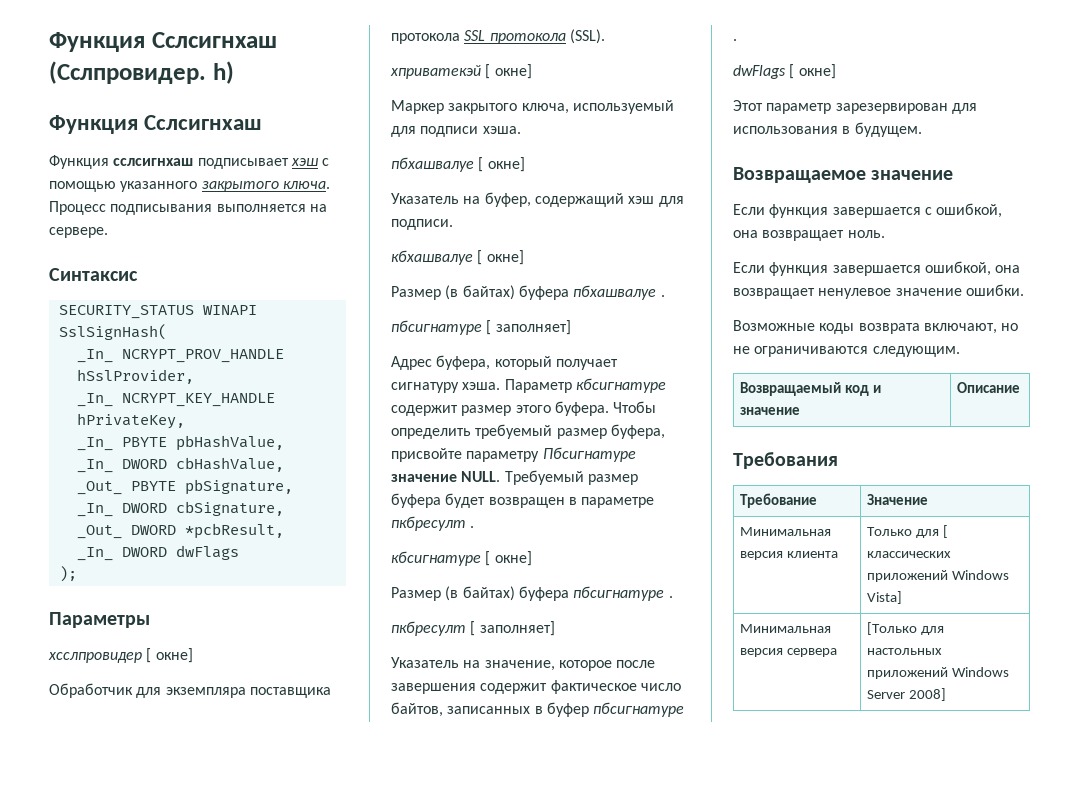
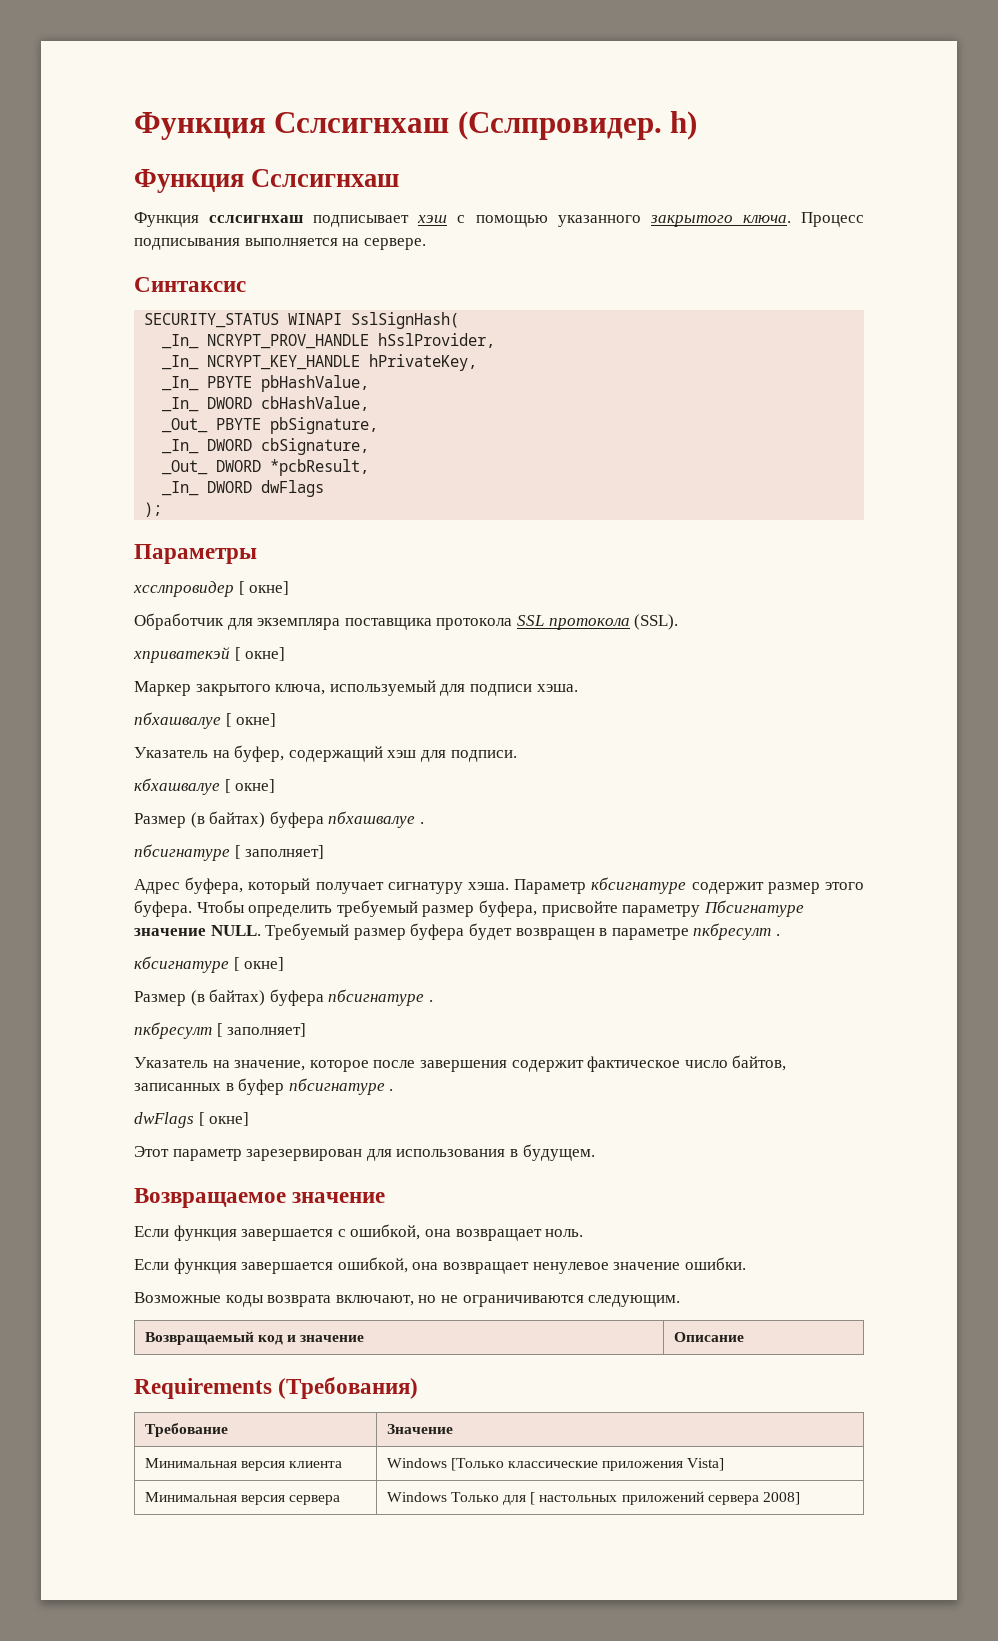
[733,452,838,469] Требования -> [134,1377,419,1399] Requirements (Требования)
[867,525,949,538] [867,551,952,558] [867,570,1010,582] [867,591,903,604] [740,624,832,633] [740,648,838,657] [867,622,945,635] [867,648,943,655] [867,667,1010,679] [867,690,906,699] Только для [ классических приложений Windows Vista] // Минимальная версия сервера | [Только для настольных приложений Windows Server -> [386,1458,725,1471] [144,1492,340,1505] [386,1491,759,1505] Windows [Только классические приложения Vista] // Минимальная версия сервера | Windows Только для [ настольных приложений сервера

